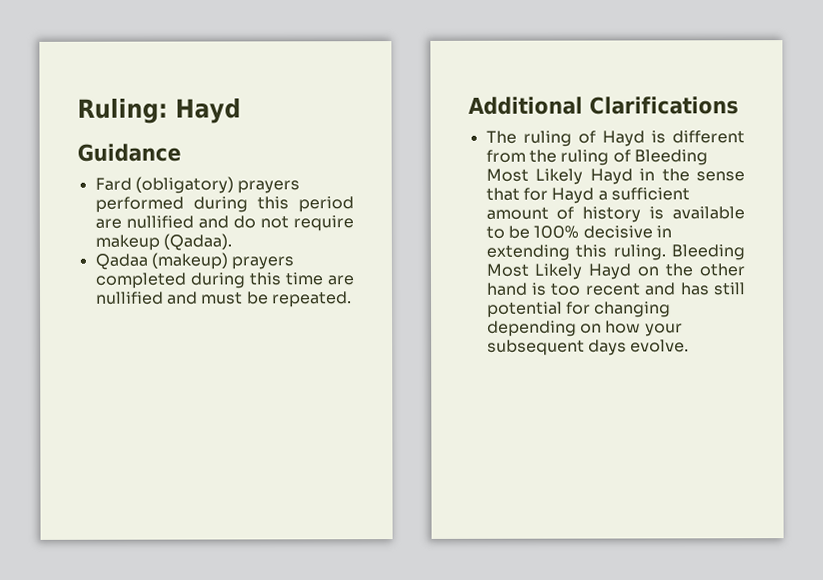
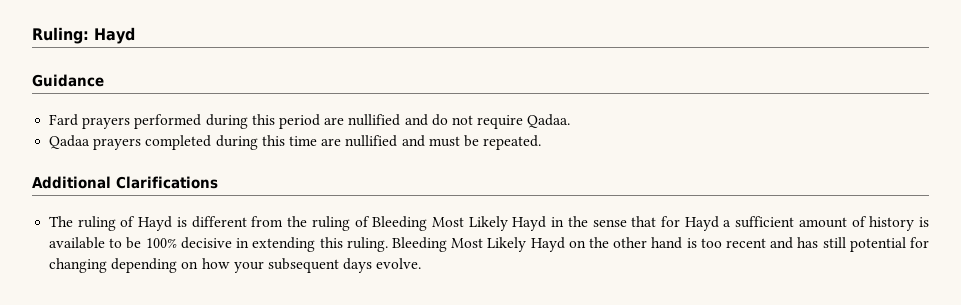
[134,176,234,194] (obligatory) -> (79, 120) none
[94,233,232,251] makeup (Qadaa). -> [527,114,571,128] Qadaa.
[150,252,228,270] (makeup) -> (91, 142) none

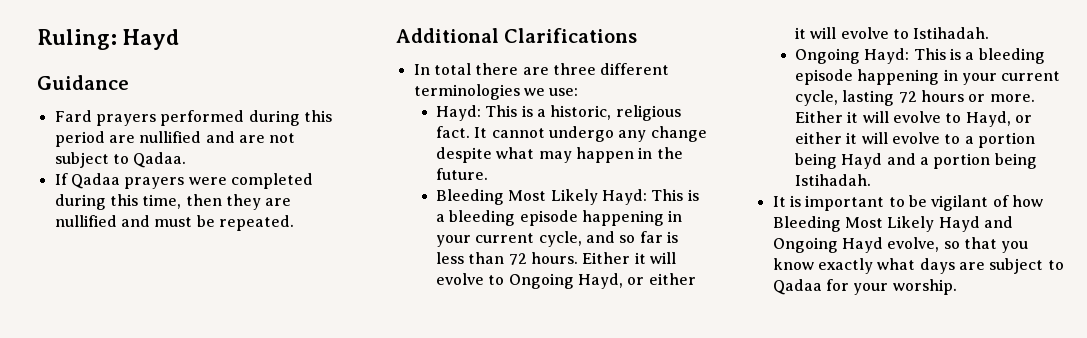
[431,114,524,129] do not require -> [238,133,296,143] [54,152,129,168] are not subject to
(571, 121) none -> [54,173,68,185] If
(142, 144) none -> [188,177,227,185] were
[288,136,317,146] time -> [142,194,261,210] time, then they
[49,216,929,231] [49,237,929,252] [49,258,422,273] The ruling of Hayd is different from the ruling of Bleeding Most Likely Hayd in the sense that for Hayd a sufficient amount of history is available to be 100% decisive in extending this ruling. Bleeding Most Likely Hayd on the other hand is too recent and has still potential for changing depending on how your subsequent days evolve. -> [413,63,670,75] [413,84,579,100] [436,105,681,121] [436,126,707,142] [436,147,683,163] [436,168,489,180] [436,189,699,205] [436,210,683,226] [436,231,679,247] [436,252,677,265] [436,273,696,289] [795,27,990,39] [795,48,1045,64] [795,69,1061,85] [795,90,1035,106] [795,111,1033,127] [795,132,1036,148] [795,153,1037,169] [795,174,872,186] [772,195,1043,211] [772,216,1013,232] [772,237,1029,253] [772,258,1064,274] [772,279,957,295] In total there are three different terminologies we use: // Hayd: This is a historic, religious fact. It cannot undergo any change despite what may happen in the future. // Bleeding Most Likely Hayd: This is a bleeding episode happening in your current cycle, and so far is less than 72 hours. Either it will evolve to Ongoing Hayd, or either it will evolve to Istihadah. // Ongoing Hayd: This is a bleeding episode happening in your current cycle, lasting 72 hours or more. Either it will evolve to Hayd, or either it will evolve to a portion being Hayd and a portion being Istihadah. // It is important to be vigilant of how Bleeding Most Likely Hayd and Ongoing Hayd evolve, so that you know exactly what days are subject to Qadaa for your worship.

